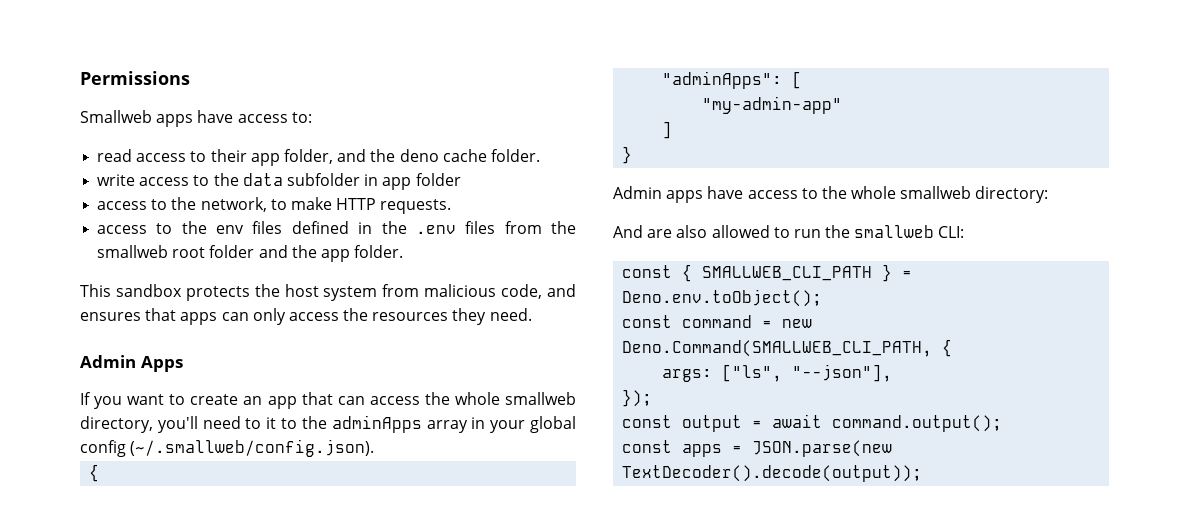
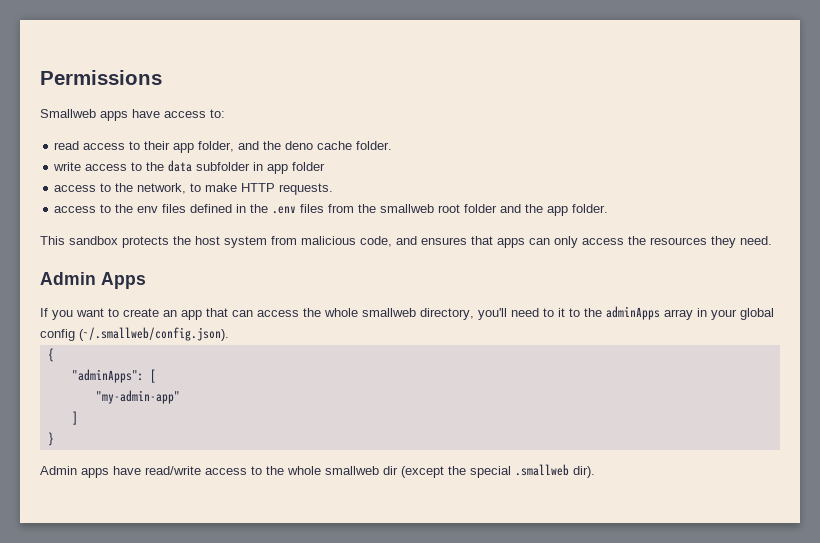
(744, 192) none -> [145,466,201,475] read/write
[975,186,1049,203] [613,225,965,238] [622,264,913,282] [622,289,823,307] [622,315,813,328] [622,339,953,357] [662,364,893,382] [622,389,653,407] [622,414,1003,432] [622,440,893,457] [622,465,923,482] directory: // And are also allowed to run the smallweb CLI: // const { SMALLWEB_CLI_PATH } = Deno.env.toObject(); // const command = new Deno.Command(SMALLWEB_CLI_PATH, { // args: ["ls", "--json"], // }); // const output = await command.output(); // const apps = JSON.parse(new TextDecoder().decode(output)); -> [383,464,595,478] dir (except the special .smallweb dir).

